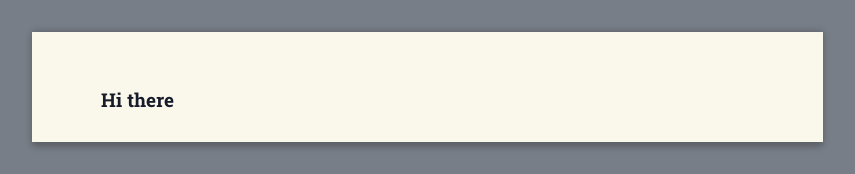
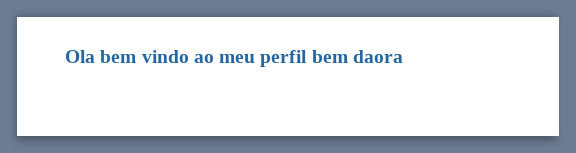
[101,92,175,108] Hi there -> [65,50,403,67] Ola bem vindo ao meu perfil bem daora

